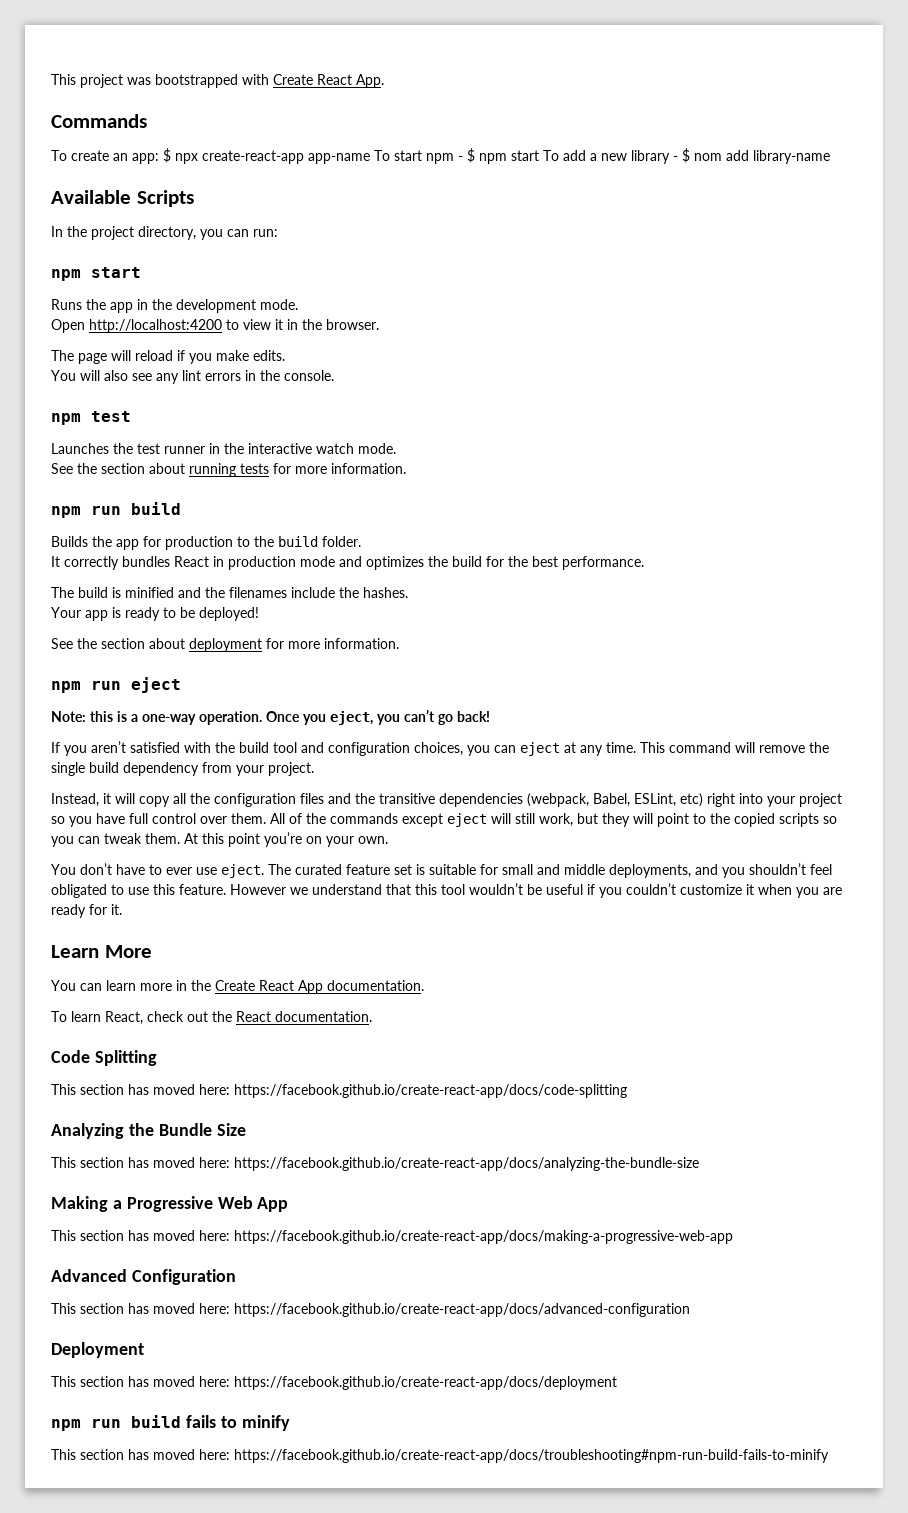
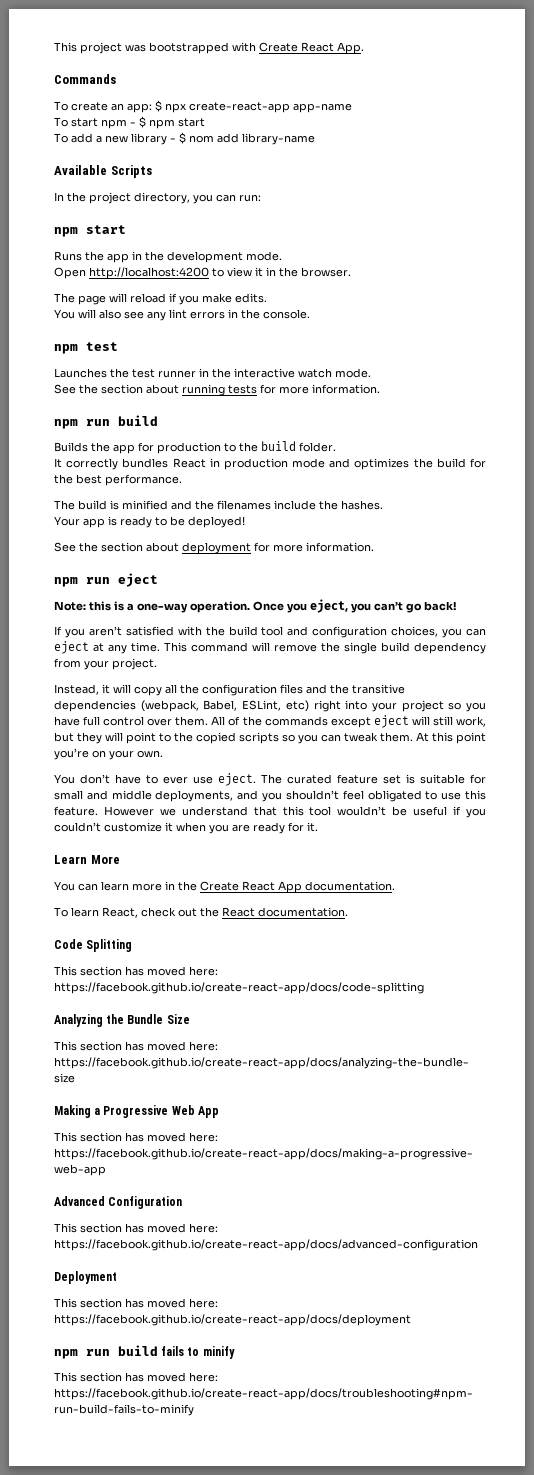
(370, 158) none -> (352, 108) //
(539, 155) none -> (205, 122) //

